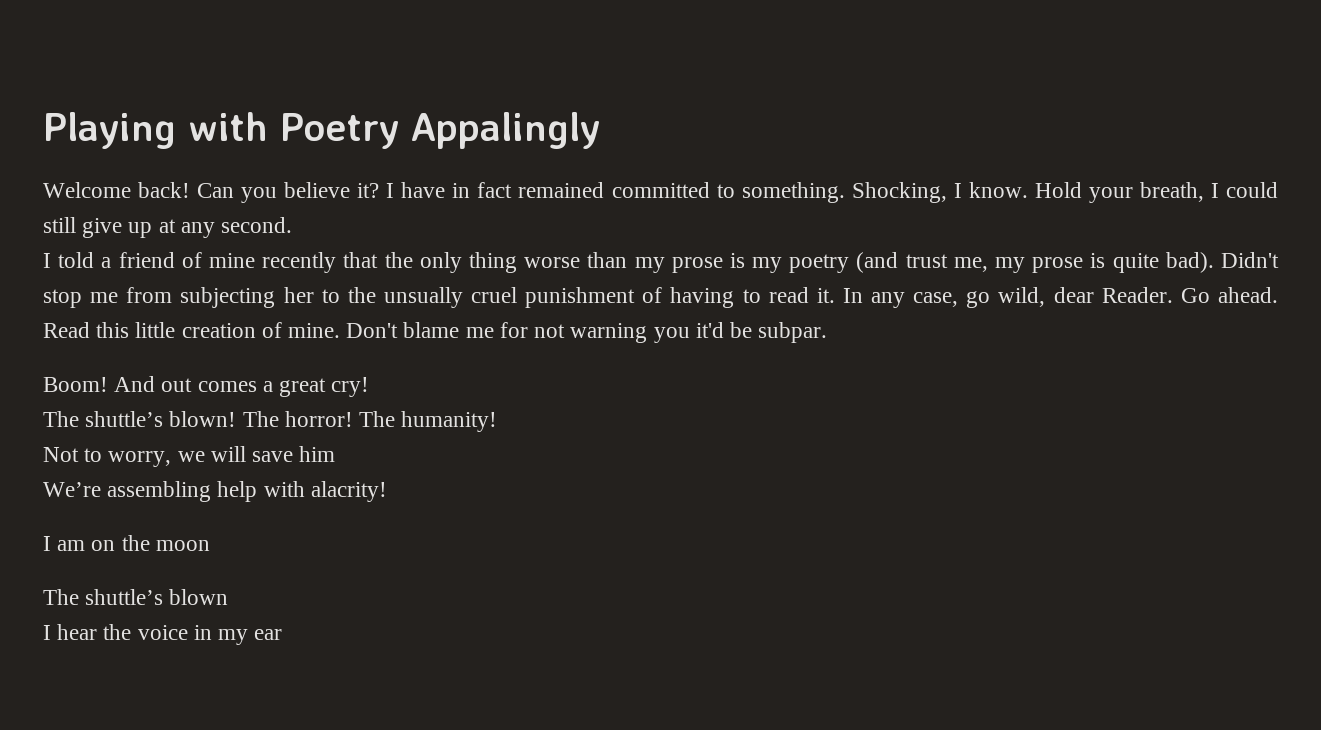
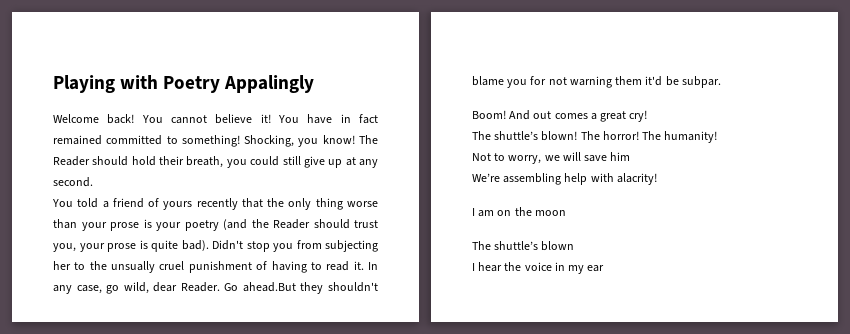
[197,182,395,203] Can you believe it? I -> [141,114,299,124] You cannot believe it! You
[741,182,1219,203] something. Shocking, I know. Hold your breath, I -> [181,135,378,147] [53,156,247,168] something! Shocking, you know! The Reader should hold their breath, you
[43,253,51,268] I -> [52,199,73,207] You
[208,253,255,268] mine -> [163,201,193,210] yours
[634,253,783,273] my prose is my -> [81,219,181,231] your prose is your
[905,254,1026,273] trust me, my -> [251,219,378,229] [53,243,105,252] the Reader should trust you, your
[90,292,119,303] me -> [273,243,293,252] you
[1218,287,1279,303] [43,322,494,338] ahead. Read this little creation of mine. Don't blame me -> [242,282,378,294] [472,76,528,88] ahead.But they shouldn't blame you
[653,327,690,343] you -> [615,76,643,85] them

